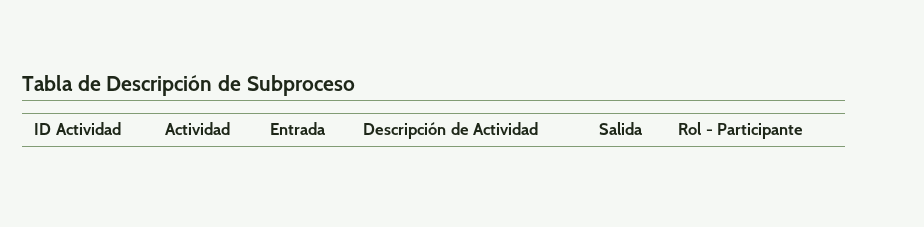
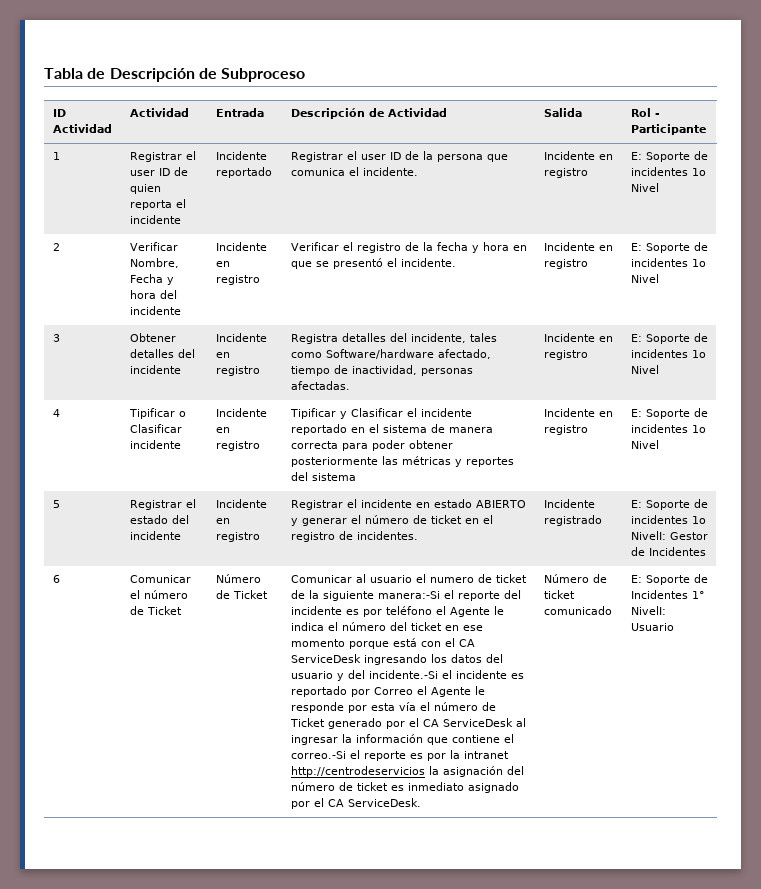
(804, 131) none -> [52,152,60,160] [129,151,196,162] [129,167,188,176] [129,184,161,194] [129,199,186,210] [129,215,181,224] [215,151,267,160] [215,167,272,178] [290,151,508,162] [290,167,418,176] [543,151,613,160] [543,168,588,178] [630,151,708,162] [630,167,706,176] [630,183,659,192] [52,243,60,251] [129,242,178,251] [129,258,179,268] [129,274,174,285] [129,290,177,299] [129,306,181,315] [215,242,267,251] [215,261,230,267] [215,275,260,285] [290,242,527,253] [290,258,456,269] [543,242,613,251] [543,259,588,269] [630,242,708,253] [630,258,706,267] [630,274,659,283] [52,334,60,342] [129,333,176,342] [129,349,195,358] [129,365,181,374] [215,333,267,342] [215,352,230,358] [215,366,260,376] [290,333,497,344] [290,349,491,359] [290,365,473,376] [290,381,350,390] [543,333,613,342] [543,350,588,360] [630,333,708,344] [630,349,706,358] [630,365,659,374] [52,409,60,417] [128,408,186,419] [129,424,182,433] [129,440,181,449] [215,408,267,417] [215,427,230,433] [215,441,260,451] [289,408,472,419] [290,424,493,435] [290,440,453,451] [290,456,514,467] [290,472,356,481] [543,408,613,417] [543,425,588,435] [630,408,708,419] [630,424,706,433] [630,440,659,449] [52,500,60,508] [129,499,196,510] [129,515,189,524] [129,531,181,540] [215,499,267,508] [215,518,230,524] [215,532,260,542] [290,499,526,510] [290,515,493,526] [290,531,418,542] [543,499,595,508] [543,515,602,526] [630,499,708,510] [630,515,706,524] [630,531,708,540] [630,547,706,556] [52,575,60,583] [129,575,191,583] [129,590,188,599] [129,606,182,615] [215,574,261,583] [215,590,268,599] [290,574,527,583] [290,590,521,601] [290,606,504,617] [290,622,483,631] [290,638,475,649] [290,654,503,665] [290,670,524,681] [290,686,485,697] [290,702,496,713] [289,718,526,729] [290,734,514,745] [290,750,509,761] [290,766,524,777] [290,782,519,793] [290,798,421,809] [543,574,607,583] [543,590,575,599] [543,606,612,615] [630,574,708,585] [630,590,705,599] [630,606,666,615] [630,623,674,631] // 1 | Registrar el user ID de quien reporta el incidente | Incidente reportado | Registrar el user ID de la persona que comunica el incidente. | Incidente en registro | E: Soporte de incidentes 1o Nivel // 2 | Verificar Nombre, Fecha y hora del incidente | Incidente en registro | Verificar el registro de la fecha y hora en que se presentó el incidente. | Incidente en registro | E: Soporte de incidentes 1o Nivel // 3 | Obtener detalles del incidente | Incidente en registro | Registra detalles del incidente, tales como Software/hardware afectado, tiempo de inactividad, personas afectadas. | Incidente en registro | E: Soporte de incidentes 1o Nivel // 4 | Tipificar o Clasificar incidente | Incidente en registro | Tipificar y Clasificar el incidente reportado en el sistema de manera correcta para poder obtener posteriormente las métricas y reportes del sistema | Incidente en registro | E: Soporte de incidentes 1o Nivel // 5 | Registrar el estado del incidente | Incidente en registro | Registrar el incidente en estado ABIERTO y generar el número de ticket en el registro de incidentes. | Incidente registrado | E: Soporte de incidentes 1o NivelI: Gestor de Incidentes // 6 | Comunicar el número de Ticket | Número de Ticket | Comunicar al usuario el numero de ticket de la siguiente manera:-Si el reporte del incidente es por teléfono el Agente le indica el número del ticket en ese momento porque está con el CA ServiceDesk ingresando los datos del usuario y del incidente.-Si el incidente es reportado por Correo el Agente le responde por esta vía el número de Ticket generado por el CA ServiceDesk al ingresar la información que contiene el correo.-Si el reporte es por la intranet http://centrodeservicios la asignación del número de ticket es inmediato asignado por el CA ServiceDesk. | Número de ticket comunicado | E: Soporte de Incidentes 1° NivelI: Usuario

